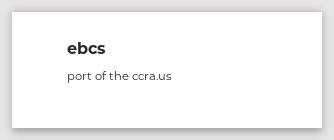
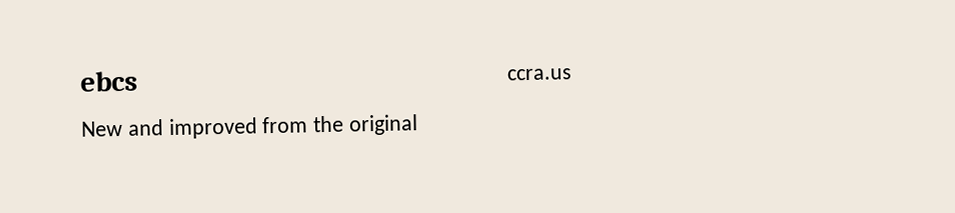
[67,71,130,83] port of the -> [81,114,419,140] New and improved from the original

